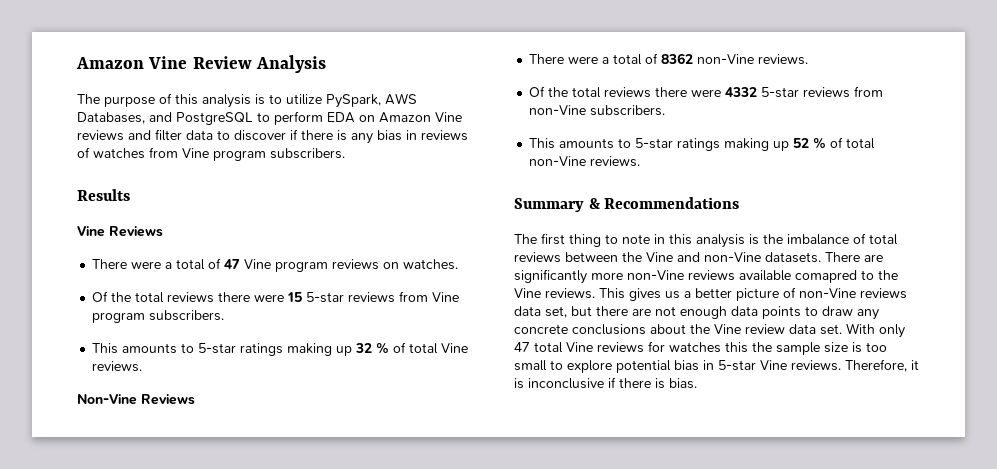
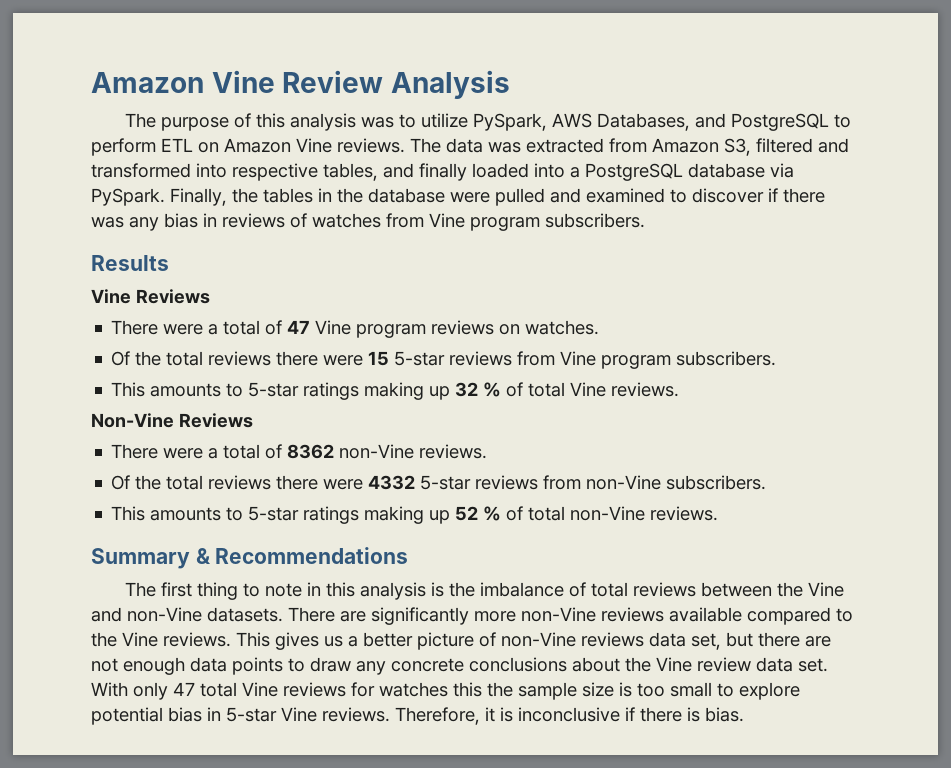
[255,94,265,105] is -> [361,117,395,128] was
[327,112,355,123] EDA -> [161,138,193,152] ETL
[77,129,213,141] reviews and filter data -> [337,138,849,156] [91,163,794,181] [91,188,665,206] reviews. The data was extracted from Amazon S3, filtered and transformed into respective tables, and finally loaded into a PostgreSQL database via PySpark. Finally, the tables in the database were pulled and examined
[337,130,347,141] is -> [91,217,124,228] was
[795,270,857,283] comapred -> [747,607,831,625] compared

